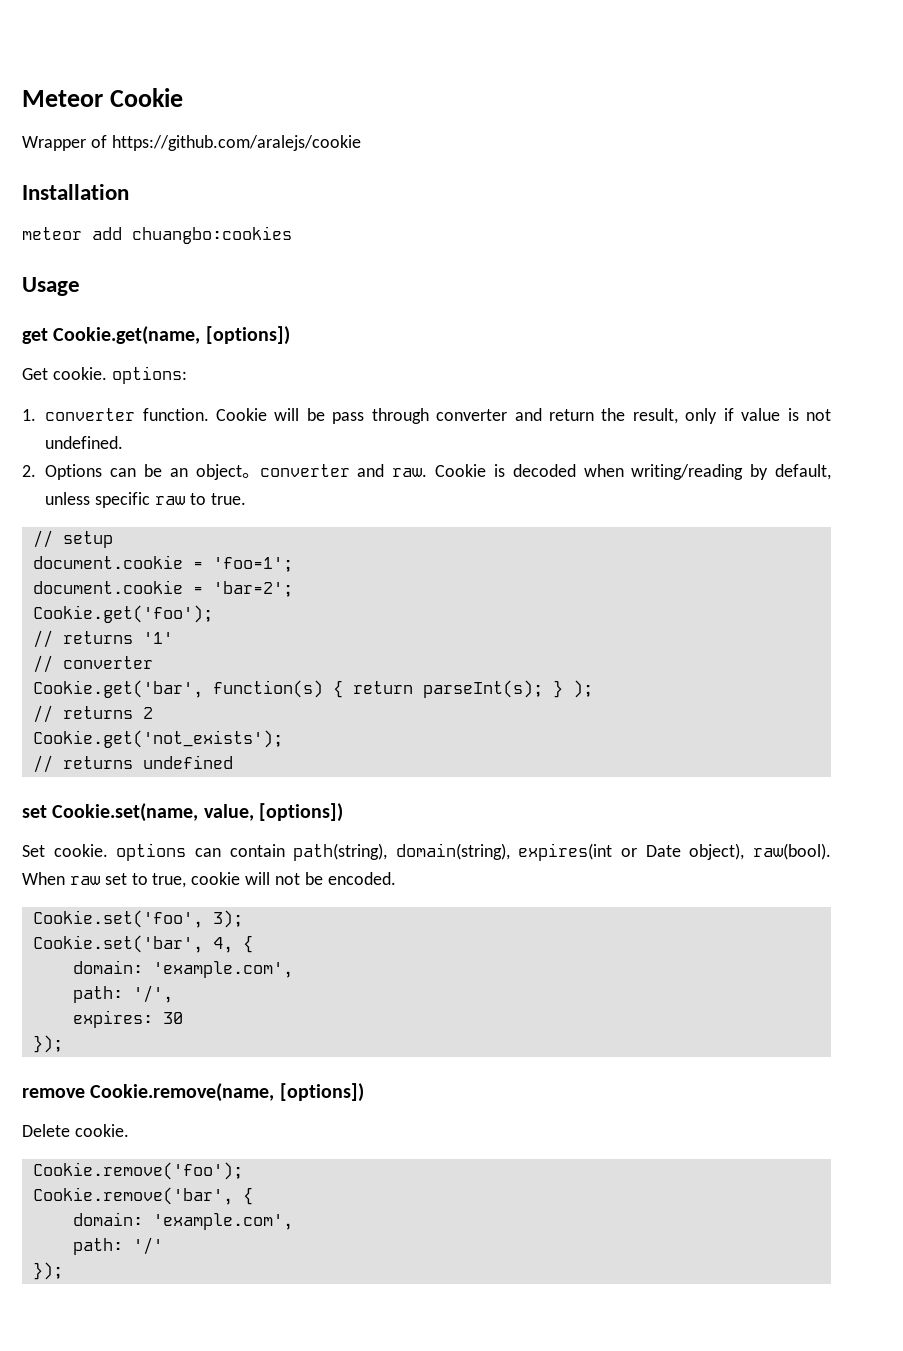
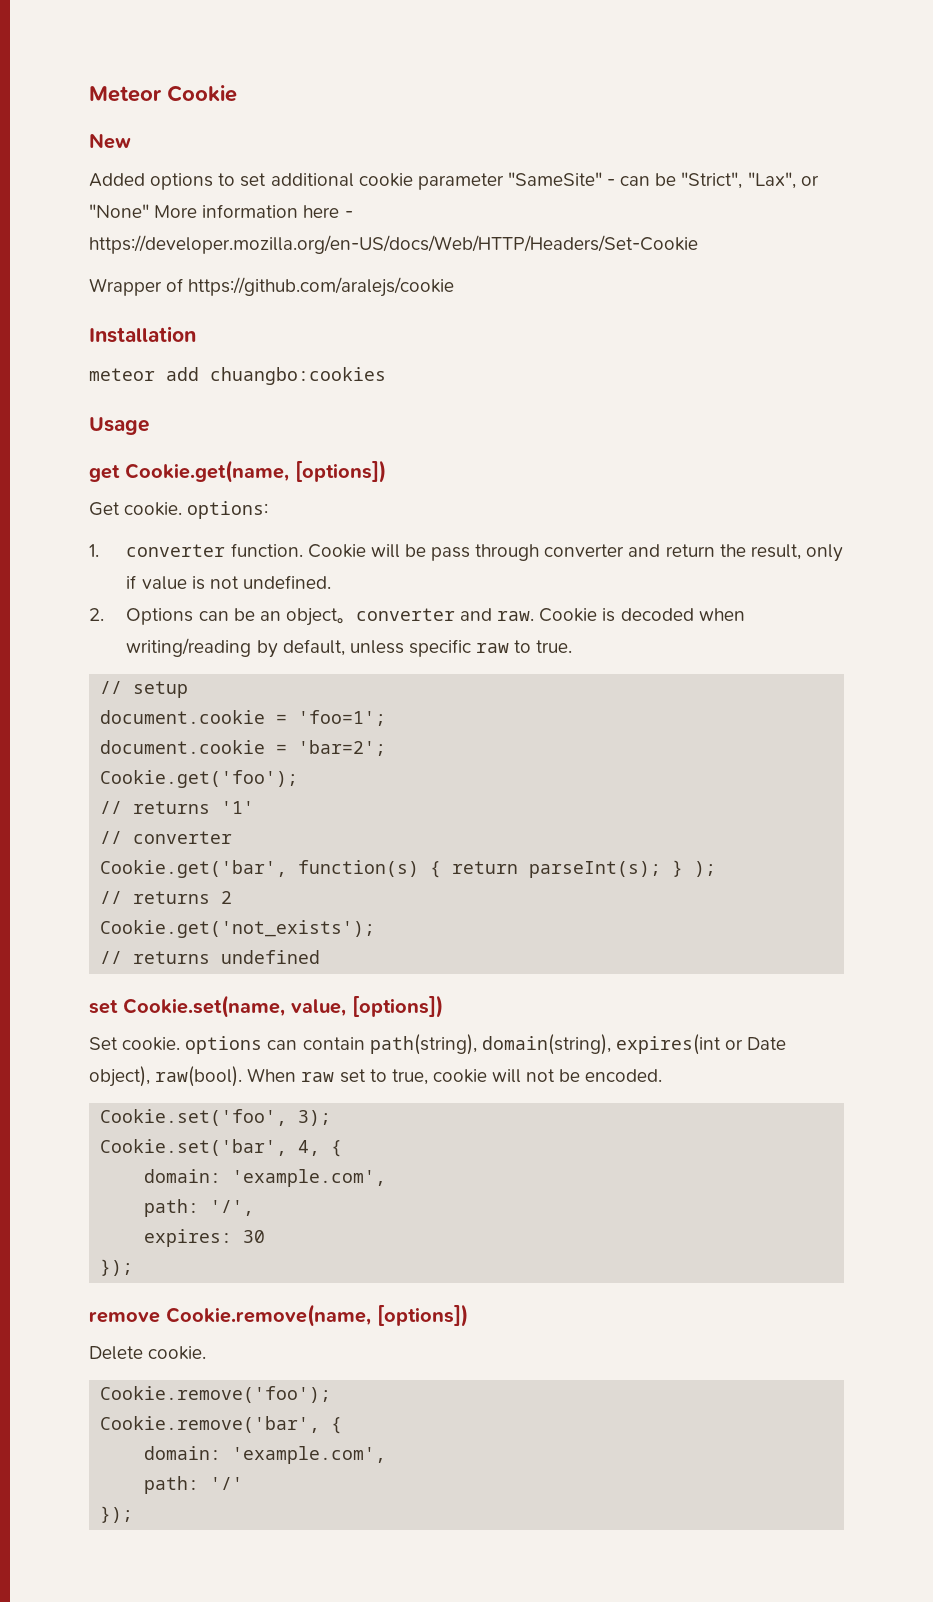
(183, 97) none -> [89,133,131,149] [89,172,819,190] [89,204,353,218] [89,235,698,254] // New // Added options to set additional cookie parameter "SameSite" - can be "Strict", "Lax", or "None" More information here - https://developer.mozilla.org/en-US/docs/Web/HTTP/Headers/Set-Cookie

